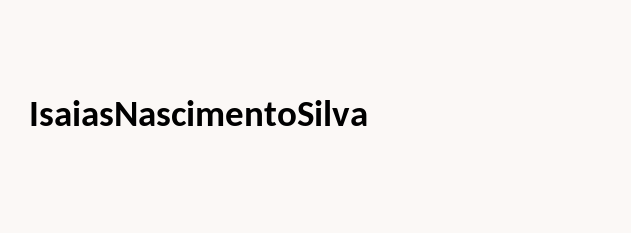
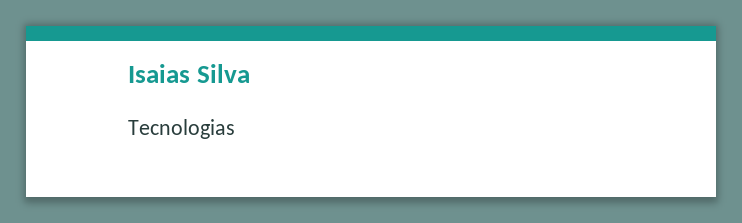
[29,100,368,126] IsaiasNascimentoSilva -> [128,64,251,83] [128,119,235,139] Isaias Silva // Tecnologias

